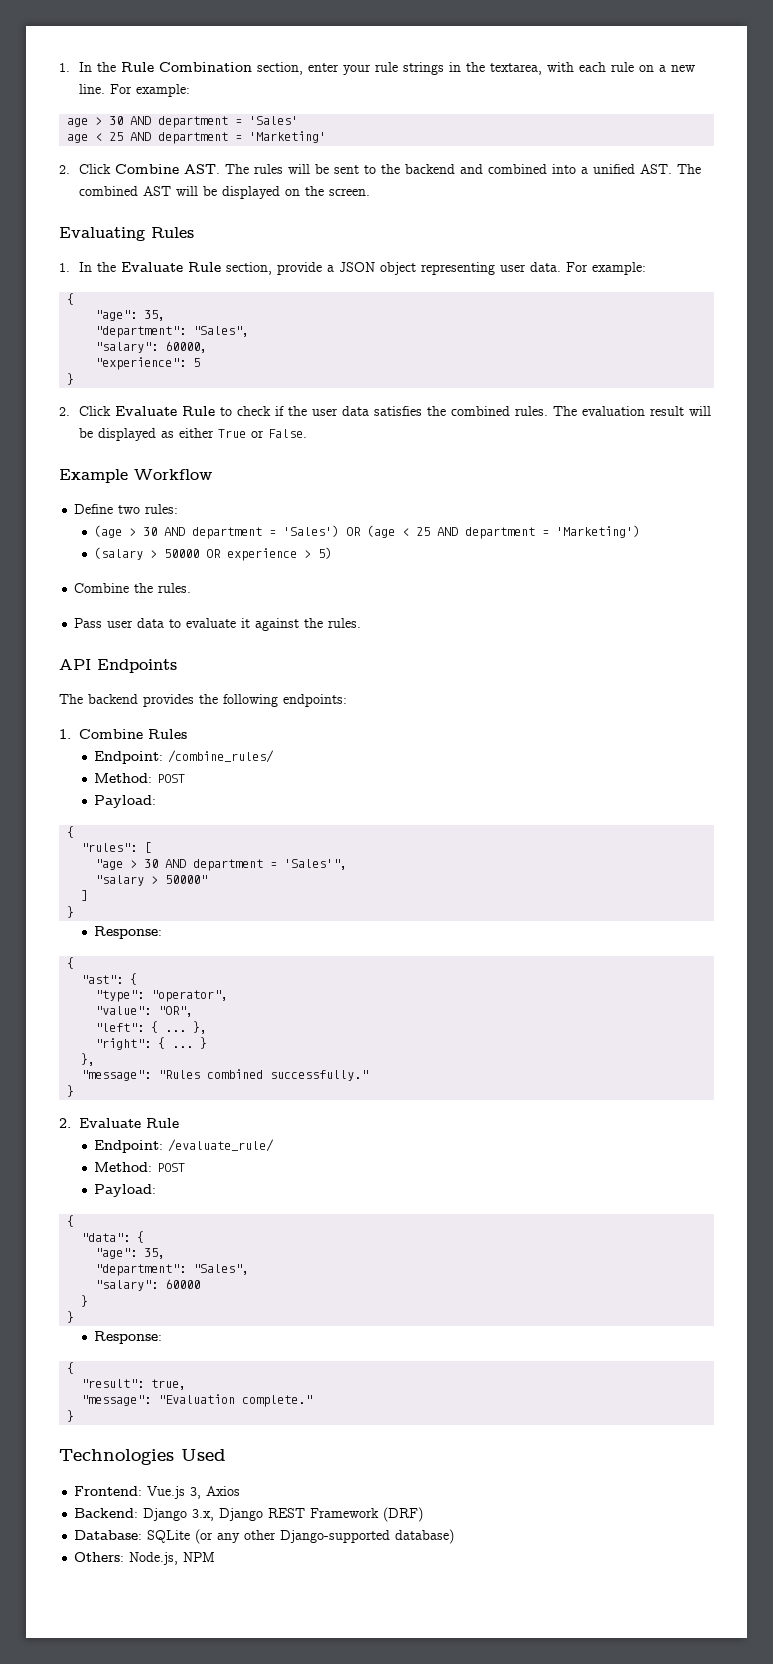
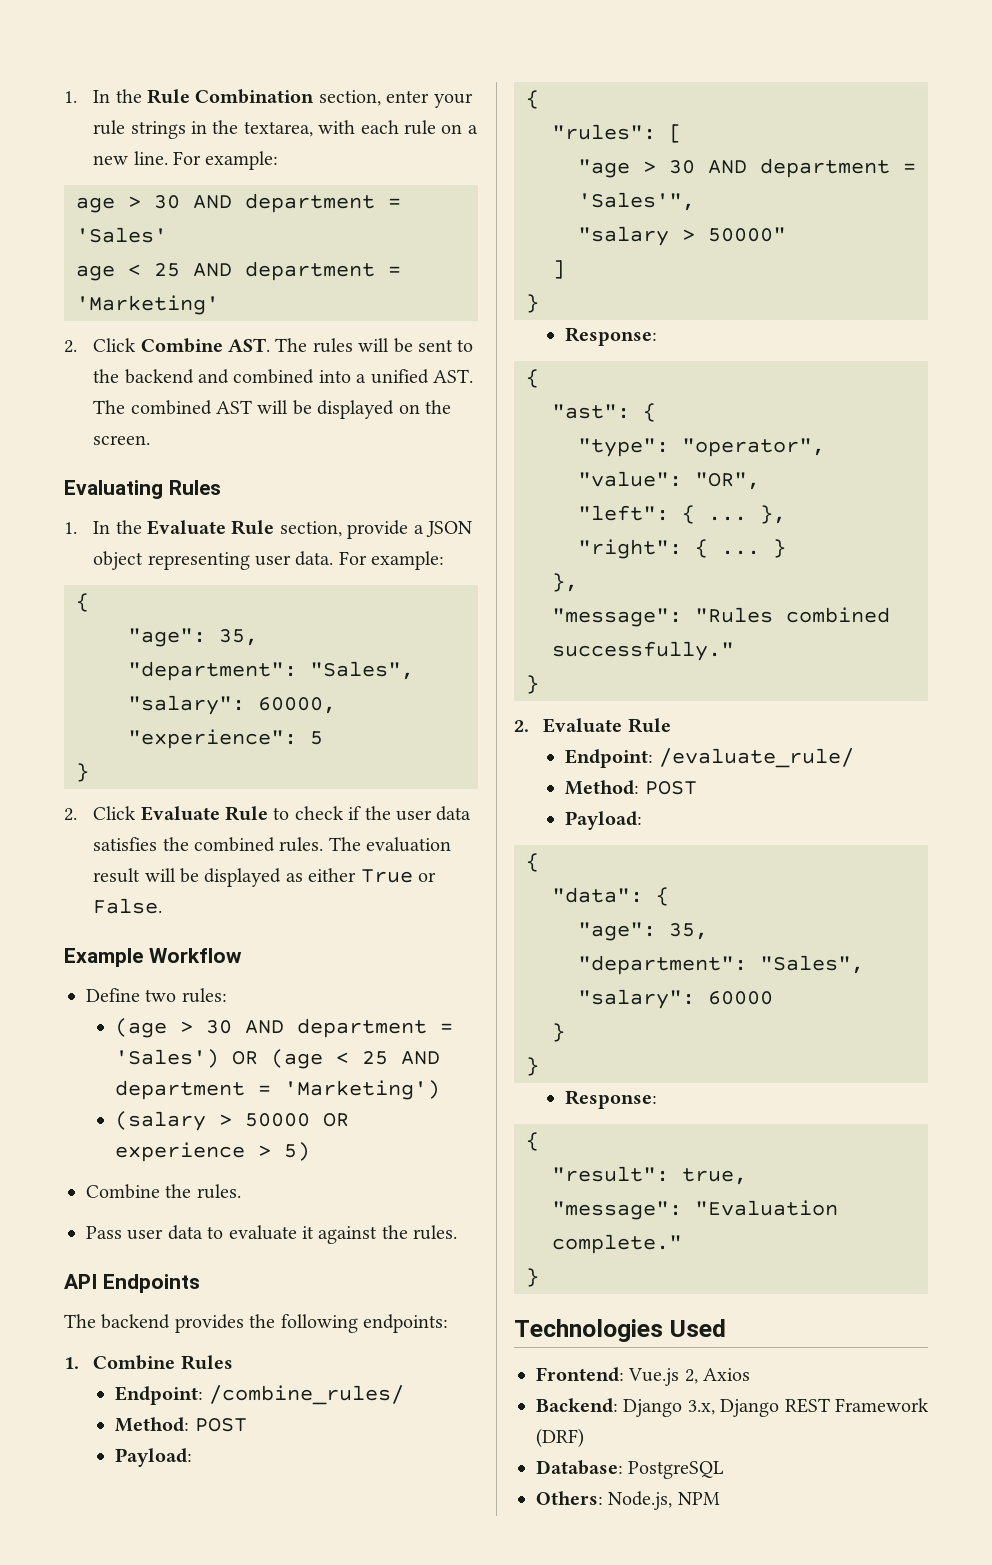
[190,1487,202,1499] 3, -> [684,1369,698,1384] 2,
[147,1529,455,1544] SQLite (or any other Django-supported database) -> [628,1461,725,1479] PostgreSQL

